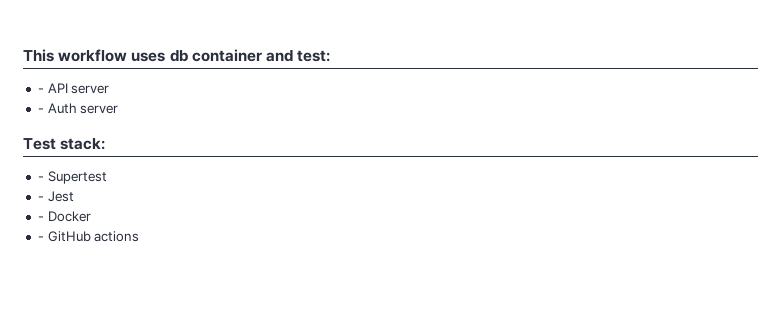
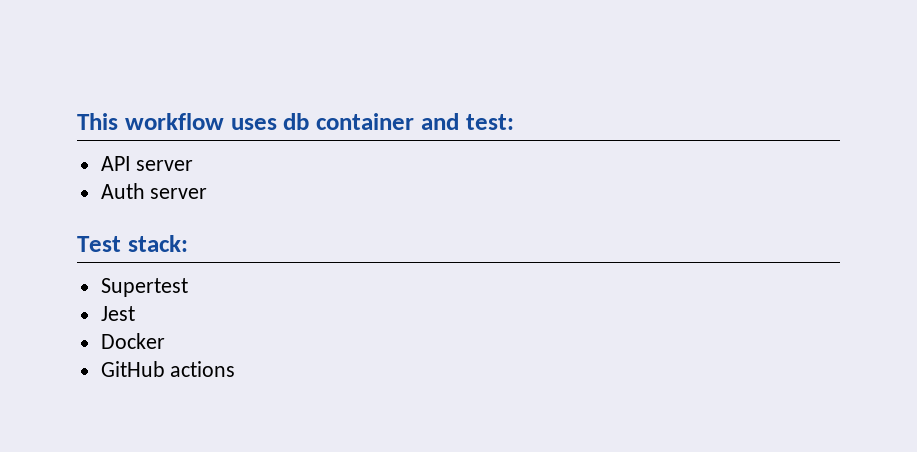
[37,88,44,93] - -> (514, 122) none
[37,108,44,113] - -> (194, 165) none
[37,176,44,181] - -> (188, 243) none
[37,196,44,201] - -> (188, 287) none
[37,216,44,221] - -> (135, 313) none
[37,236,44,241] - -> (165, 341) none

